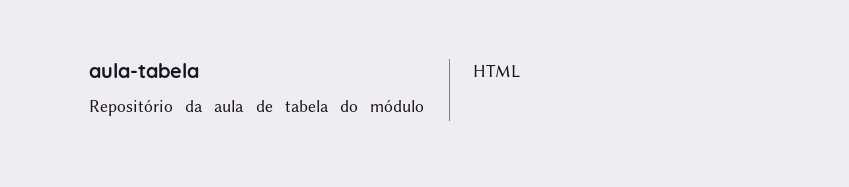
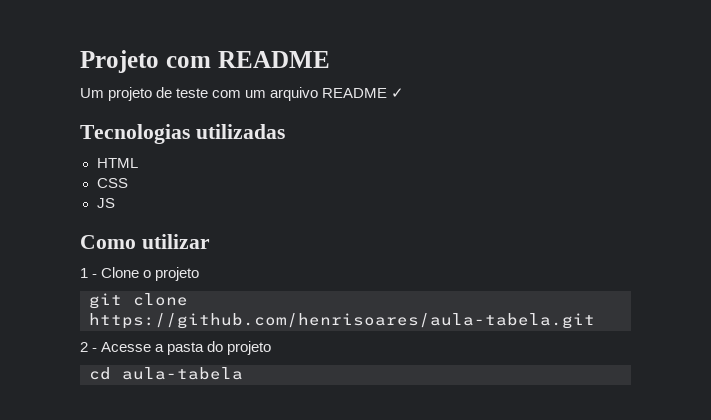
[89,63,199,78] [89,99,424,116] [473,64,520,78] aula-tabela // Repositório da aula de tabela do módulo HTML -> [80,50,330,73] [80,87,405,101] [80,124,285,144] [96,158,138,168] [96,178,128,188] [96,198,115,208] [80,234,210,249] [80,267,200,281] [89,293,188,309] [89,313,595,329] [80,341,272,355] [89,367,243,380] Projeto com README // Um projeto de teste com um arquivo README ✓ // Tecnologias utilizadas // HTML // CSS // JS // Como utilizar // 1 - Clone o projeto // git clone https://github.com/henrisoares/aula-tabela.git // 2 - Acesse a pasta do projeto // cd aula-tabela

